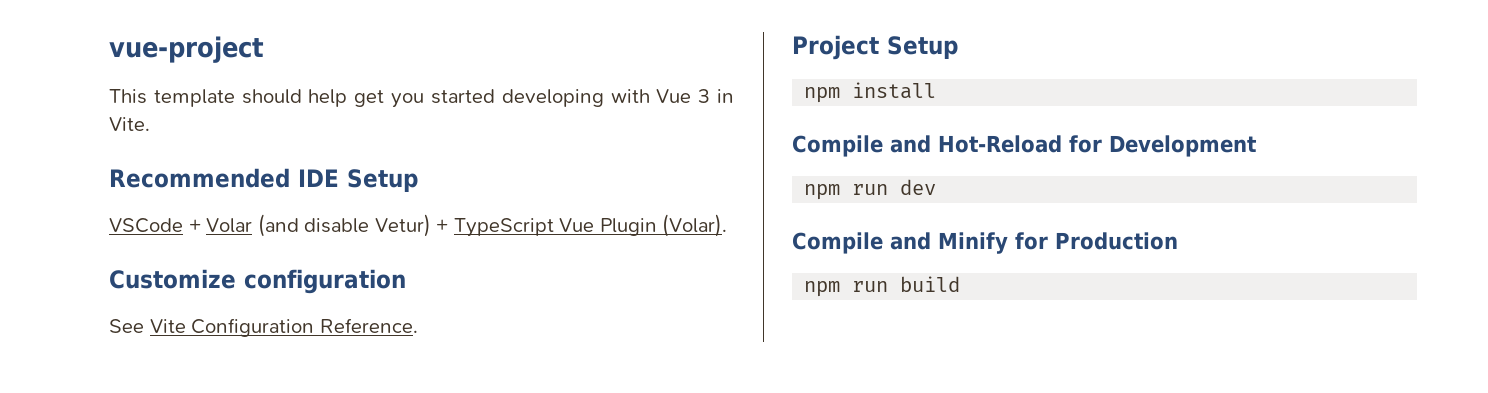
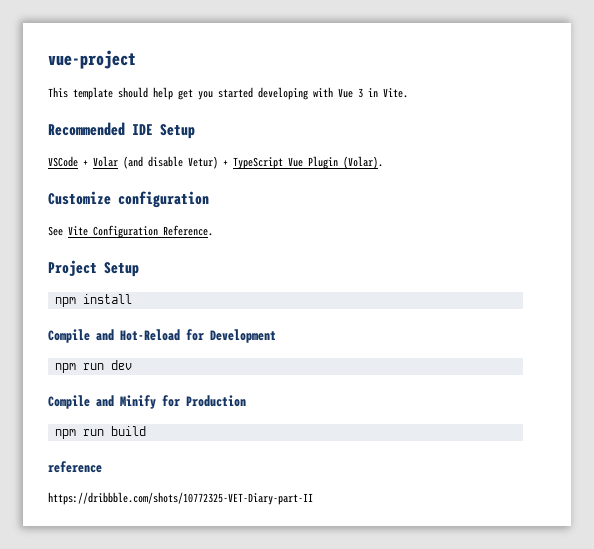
(961, 284) none -> [48,461,102,473] [48,492,313,505] // reference // https://dribbble.com/shots/10772325-VET-Diary-part-II

